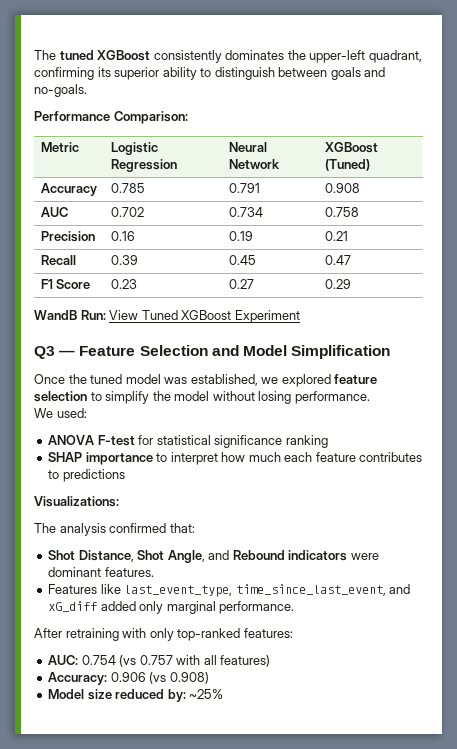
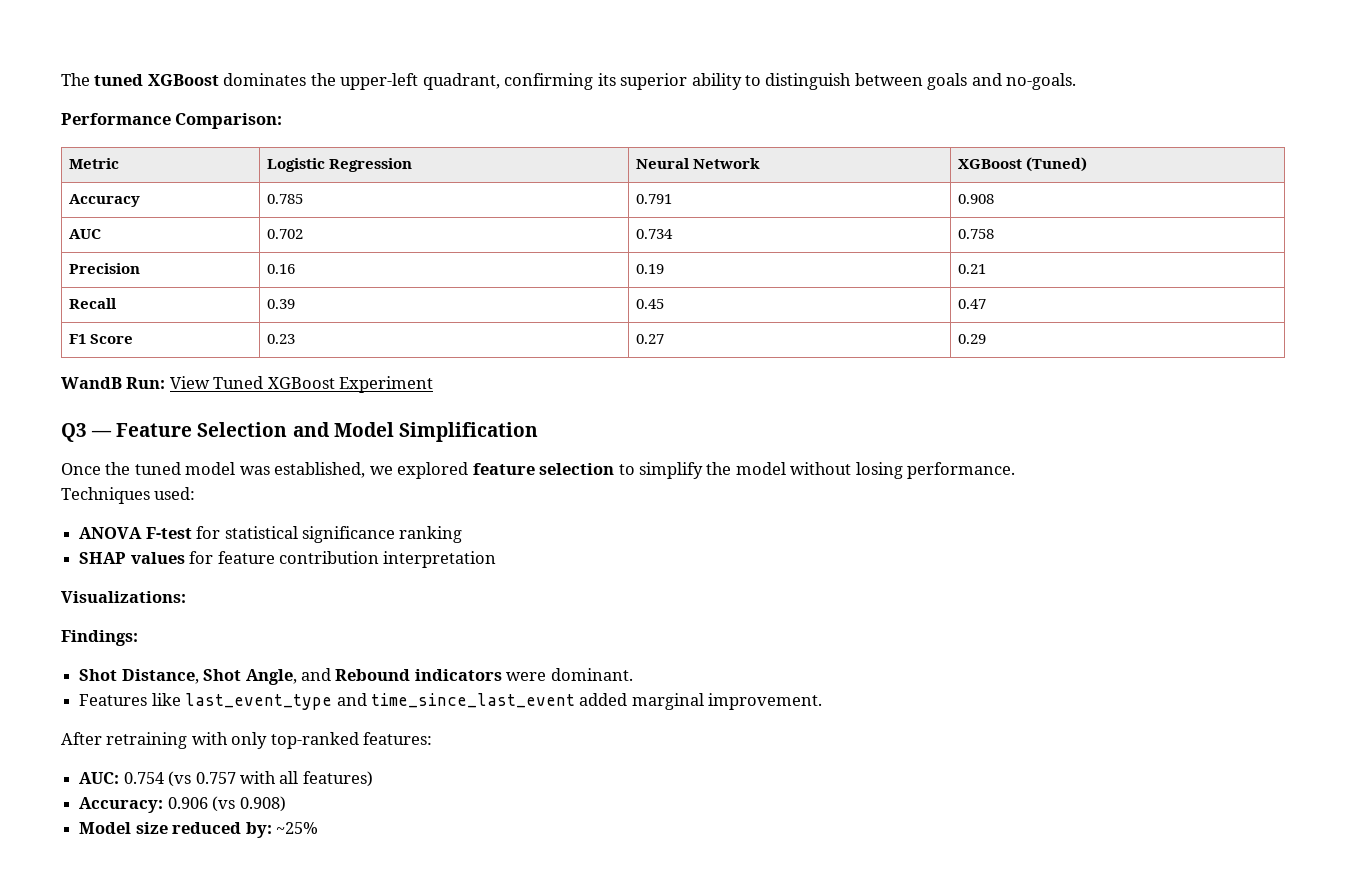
[153,50,222,63] consistently -> (219, 80) none
[34,408,53,418] We -> [61,487,150,504] Techniques
[85,452,423,465] [48,469,125,482] [34,496,119,507] [34,523,195,536] importance to interpret how much each feature contributes to predictions // Visualizations: // The analysis confirmed that: -> [130,551,497,568] [61,591,186,603] [61,630,138,646] values for feature contribution interpretation // Visualizations: // Findings:
[48,567,154,577] dominant features. -> [550,668,633,681] dominant.
[124,584,411,597] [48,601,295,614] last_event_type, time_since_last_event, and xG_diff added only marginal performance. -> [185,693,823,710] last_event_type and time_since_last_event added marginal improvement.

